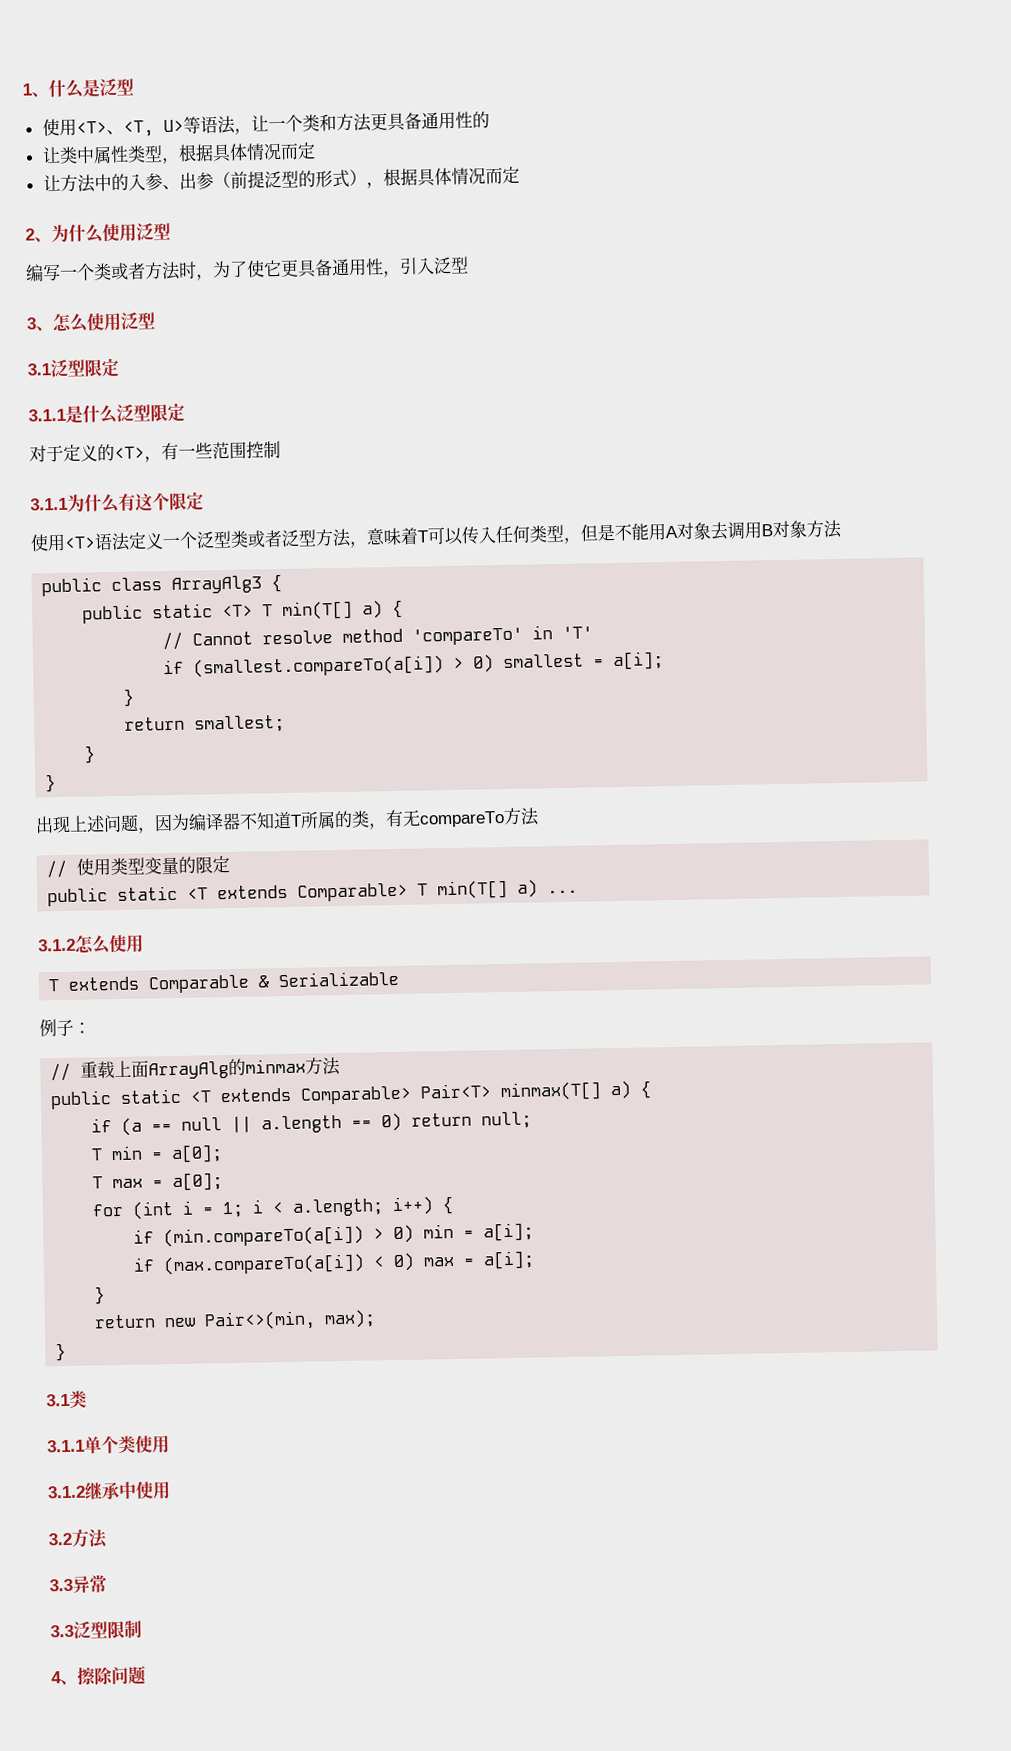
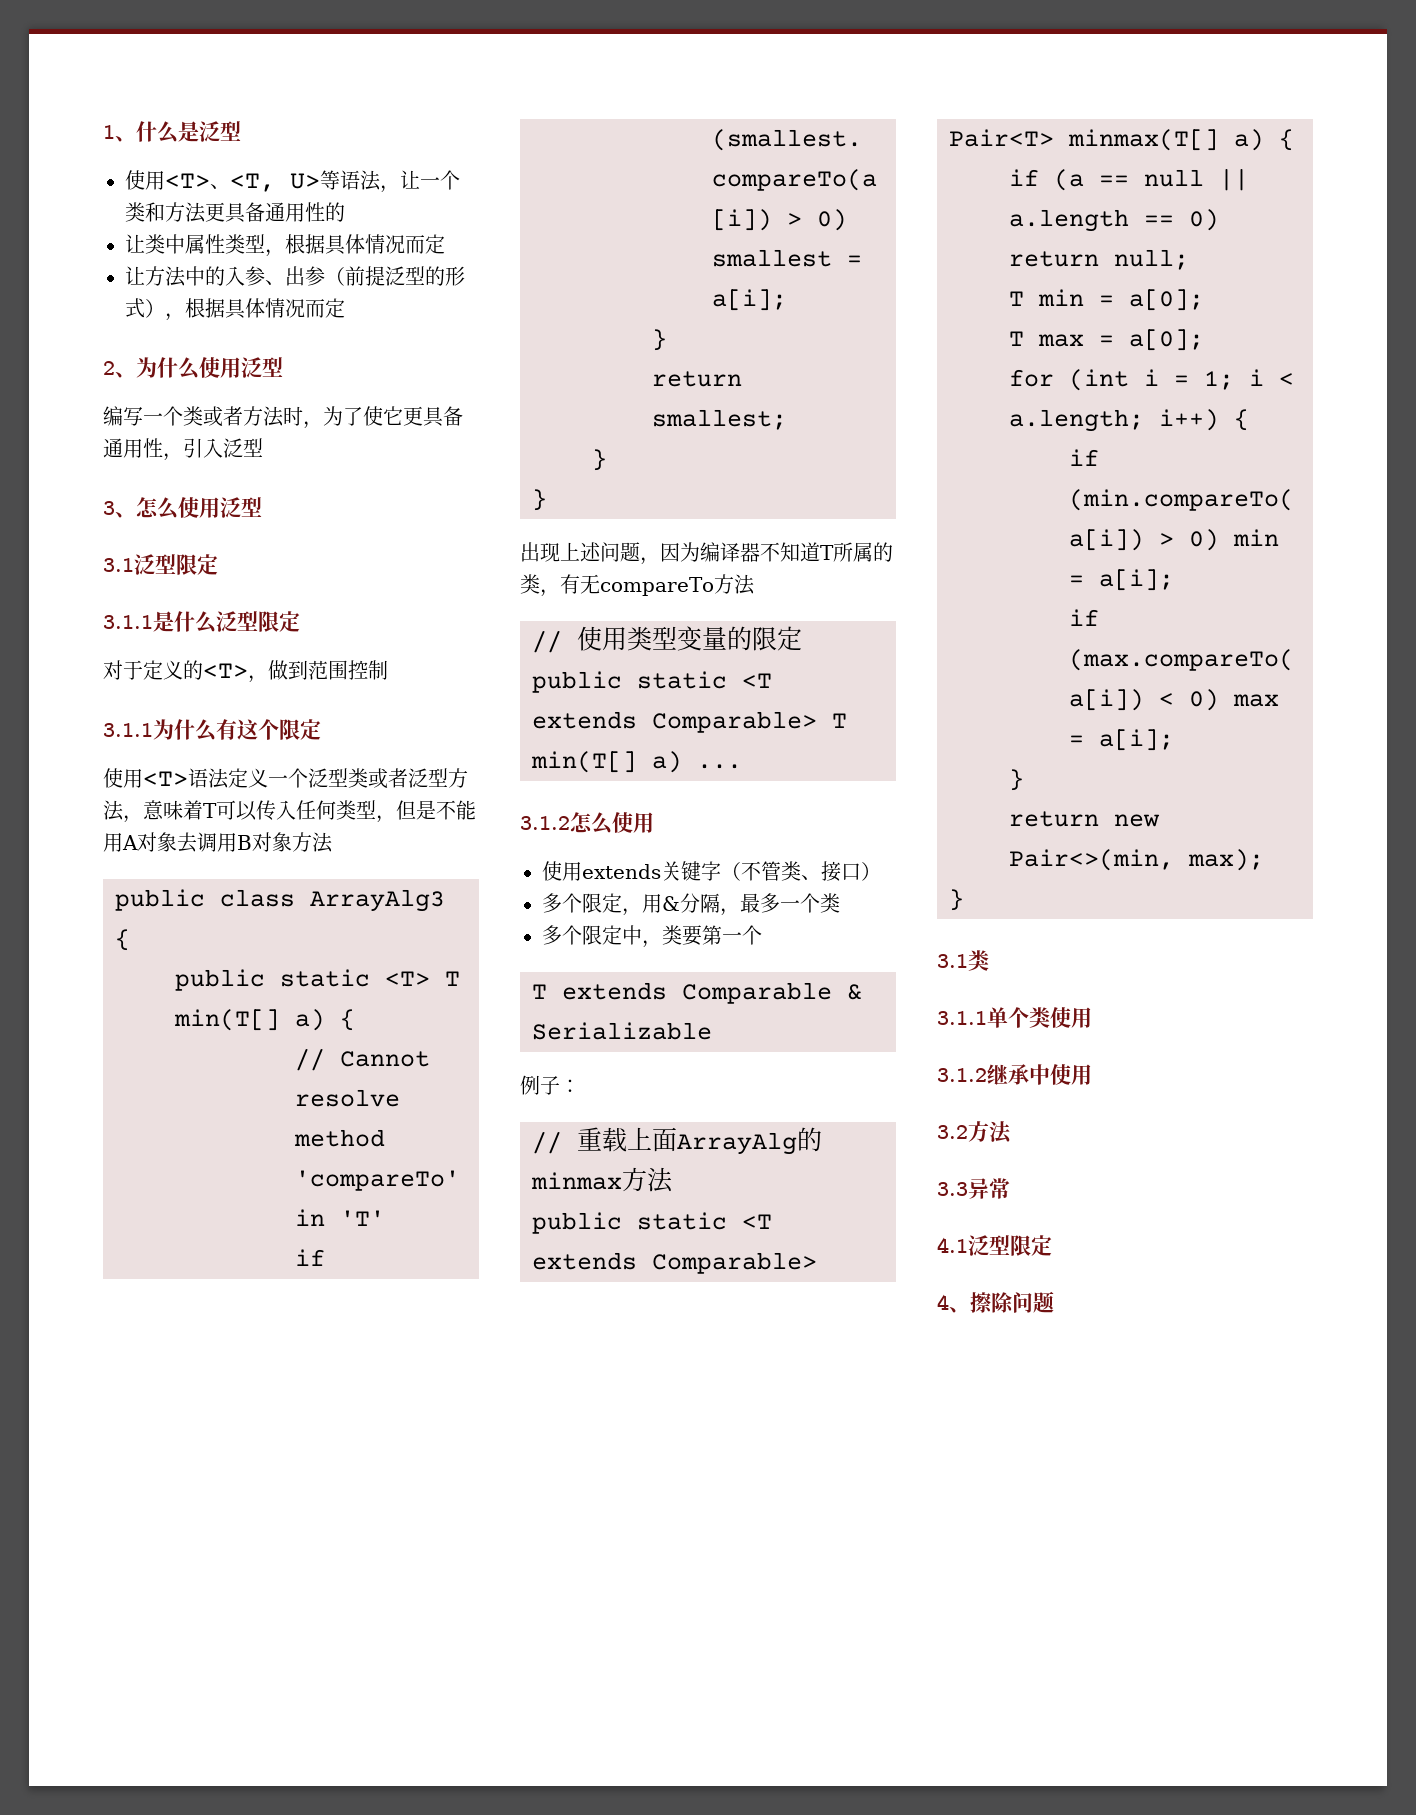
[161,442,213,461] 有一些 -> [268,660,308,680] 做到
(144, 943) none -> [542,861,881,882] [542,893,840,916] [542,925,762,948] // 使用extends关键字（不管类、接口） // 多个限定，用&分隔，最多一个类 // 多个限定中，类要第一个
[50,1619,142,1639] 3.3泛型限制 -> [937,1235,1052,1256] 4.1泛型限定

